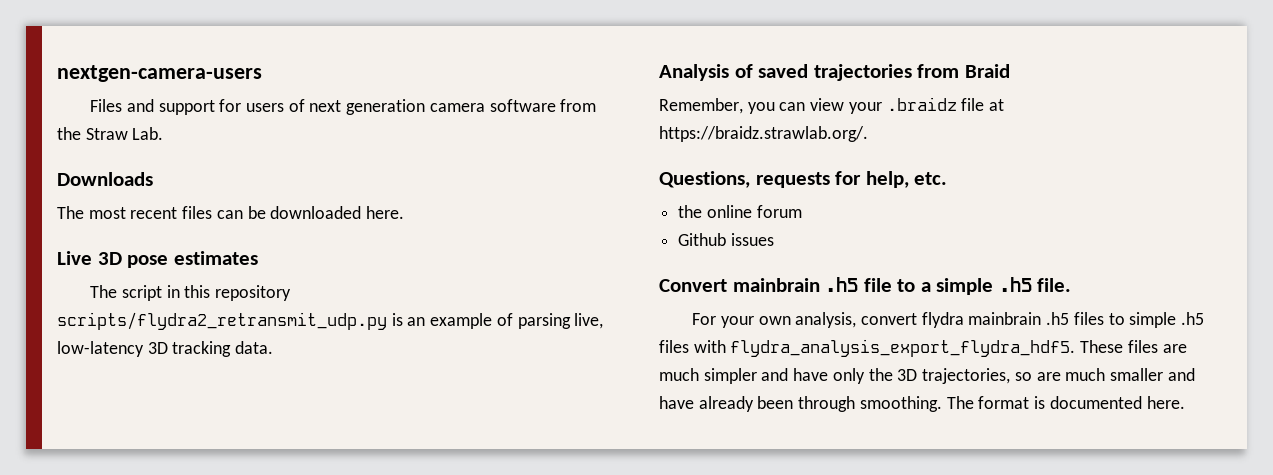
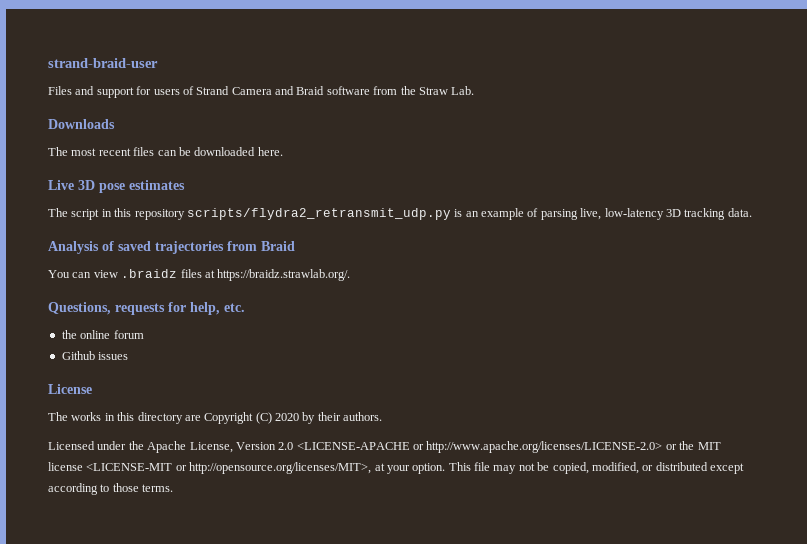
[57,65,262,82] nextgen-camera-users -> [48,58,158,68] strand-braid-user
[309,99,485,115] next generation camera -> [196,86,325,95] Strand Camera and Braid
[659,97,985,114] Remember, you can view your .braidz file -> [48,269,202,278] You can view .braidz files
[659,277,1072,295] [692,312,1205,328] [659,339,1187,357] [659,368,1195,384] [659,396,1185,412] Convert mainbrain .h5 file to a simple .h5 file. // For your own analysis, convert flydra mainbrain .h5 files to simple .h5 files with flydra_analysis_export_flydra_hdf5. These files are much simpler and have only the 3D trajectories, so are much smaller and have already been through smoothing. The format is documented here. -> [48,384,92,394] [48,412,383,424] [48,441,721,453] [48,462,744,474] [48,483,174,495] License // The works in this directory are Copyright (C) 2020 by their authors. // Licensed under the Apache License, Version 2.0 <LICENSE-APACHE or http://www.apache.org/licenses/LICENSE-2.0> or the MIT license <LICENSE-MIT or http://opensource.org/licenses/MIT>, at your option. This file may not be copied, modified, or distributed except according to those terms.

